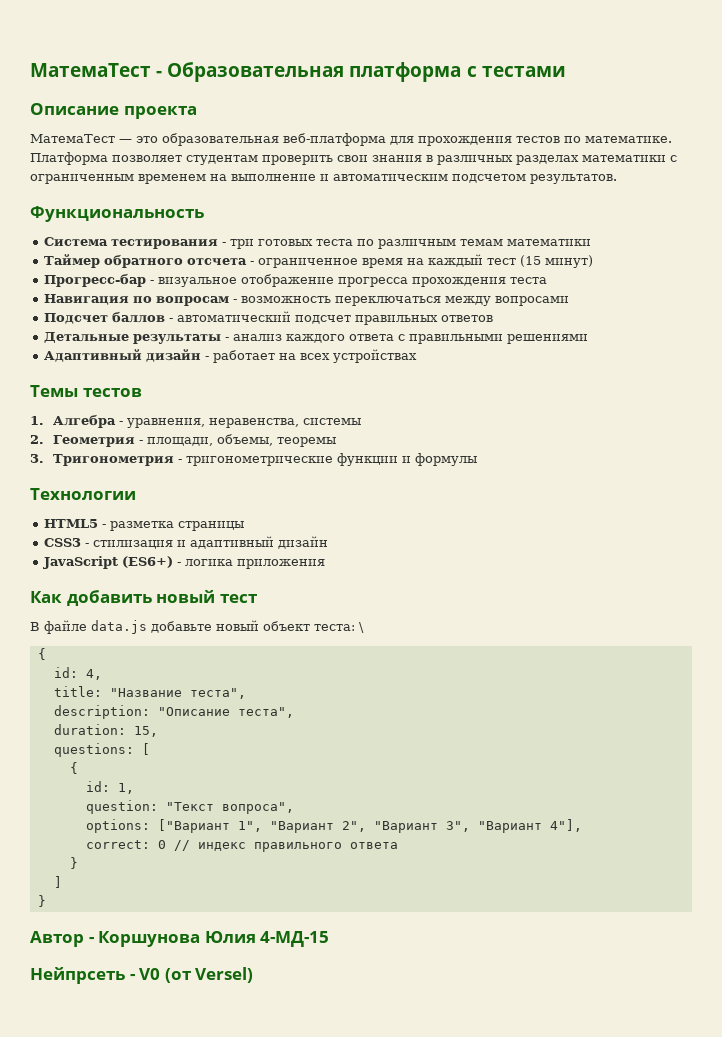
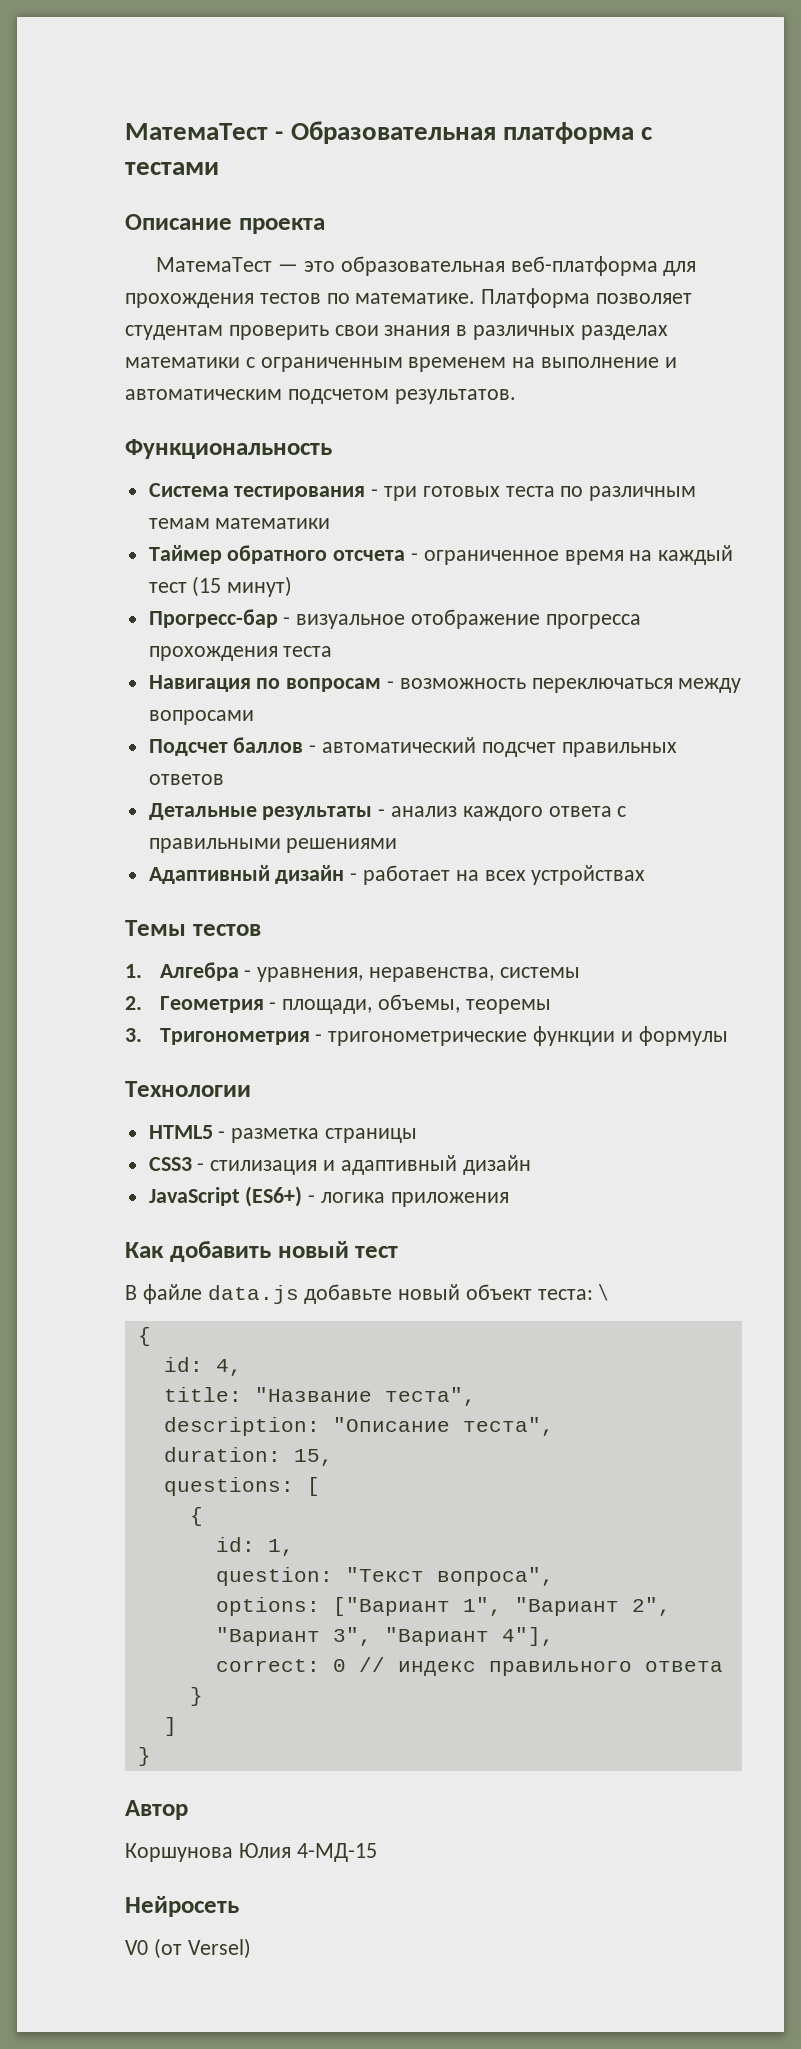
[88,937,94,943] - -> (188, 1810) //
[30,967,135,984] Нейпрсеть - -> [125,1896,239,1917] Нейросеть //

